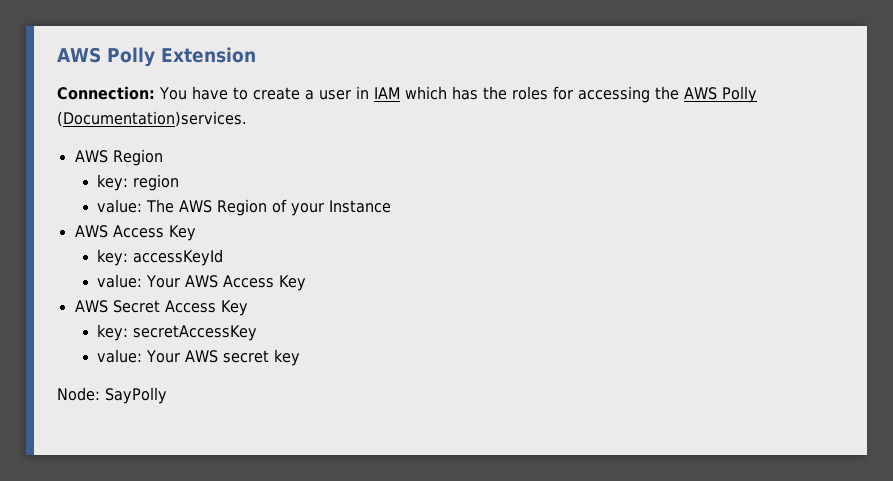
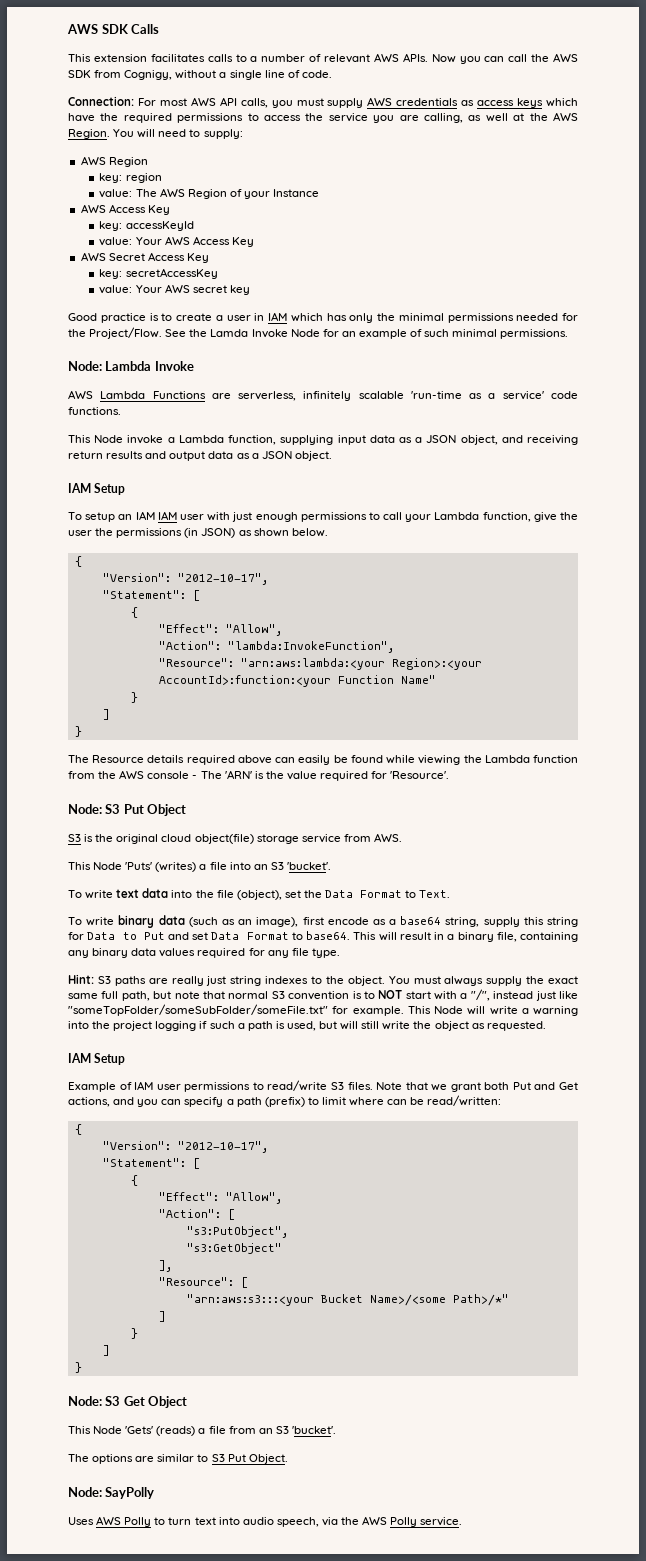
[57,47,256,67] [57,86,757,103] [57,111,247,127] AWS Polly Extension // Connection: You have to create a user in IAM which has the roles for accessing the AWS Polly (Documentation)services. -> [67,24,160,34] [68,53,578,64] [68,70,332,80] [68,96,578,108] [68,112,578,123] [68,129,243,139] AWS SDK Calls // This extension facilitates calls to a number of relevant AWS APIs. Now you can call the AWS SDK from Cognigy, without a single line of code. // Connection: For most AWS API calls, you must supply AWS credentials as access keys which have the required permissions to access the service you are calling, as well at the AWS Region. You will need to supply:
[57,387,167,404] Node: SayPolly -> [68,312,578,323] [68,327,569,339] [68,361,194,371] [68,390,578,401] [68,407,121,415] [68,435,578,445] [68,451,332,461] [68,483,126,495] [68,511,578,522] [68,528,328,538] [74,556,82,567] [102,573,268,585] [102,590,200,601] [130,607,138,618] [158,624,282,636] [158,641,394,653] [158,658,482,670] [158,675,436,687] [130,692,138,703] [102,709,110,720] [74,726,82,737] [68,755,578,765] [68,770,450,781] [68,804,187,816] [68,833,402,844] [68,862,331,872] [68,888,451,900] [68,915,578,928] [68,931,578,942] [68,948,340,958] [68,974,578,986] [68,989,579,1001] [68,1004,578,1016] [68,1021,546,1031] [68,1053,126,1065] [68,1080,578,1092] [68,1095,502,1107] [74,1124,82,1135] [102,1141,268,1153] [102,1158,200,1169] [130,1175,138,1186] [158,1192,282,1204] [158,1209,235,1220] [186,1226,288,1238] [186,1243,282,1254] [158,1260,172,1272] [158,1277,248,1288] [186,1294,509,1306] [158,1311,166,1322] [130,1328,138,1339] [102,1345,110,1356] [74,1362,82,1373] [68,1396,188,1408] [68,1426,336,1436] [68,1454,288,1464] [68,1487,155,1499] [68,1516,463,1527] Good practice is to create a user in IAM which has only the minimal permissions needed for the Project/Flow. See the Lamda Invoke Node for an example of such minimal permissions. // Node: Lambda Invoke // AWS Lambda Functions are serverless, infinitely scalable 'run-time as a service' code functions. // This Node invoke a Lambda function, supplying input data as a JSON object, and receiving return results and output data as a JSON object. // IAM Setup // To setup an IAM IAM user with just enough permissions to call your Lambda function, give the user the permissions (in JSON) as shown below. // { // "Version": "2012-10-17", // "Statement": [ // { // "Effect": "Allow", // "Action": "lambda:InvokeFunction", // "Resource": "arn:aws:lambda:<your Region>:<your AccountId>:function:<your Function Name" // } // ] // } // The Resource details required above can easily be found while viewing the Lambda function from the AWS console - The 'ARN' is the value required for 'Resource'. // Node: S3 Put Object // S3 is the original cloud object(file) storage service from AWS. // This Node 'Puts' (writes) a file into an S3 'bucket'. // To write text data into the file (object), set the Data Format to Text. // To write binary data (such as an image), first encode as a base64 string, supply this string for Data to Put and set Data Format to base64. This will result in a binary file, containing any binary data values required for any file type. // Hint: S3 paths are really just string indexes to the object. You must always supply the exact same full path, but note that normal S3 convention is to NOT start with a "/", instead just like "someTopFolder/someSubFolder/someFile.txt" for example. This Node will write a warning into the project logging if such a path is used, but will still write the object as requested. // IAM Setup // Example of IAM user permissions to read/write S3 files. Note that we grant both Put and Get actions, and you can specify a path (prefix) to limit where can be read/written: // { // "Version": "2012-10-17", // "Statement": [ // { // "Effect": "Allow", // "Action": [ // "s3:PutObject", // "s3:GetObject" // ], // "Resource": [ // "arn:aws:s3:::<your Bucket Name>/<some Path>/*" // ] // } // ] // } // Node: S3 Get Object // This Node 'Gets' (reads) a file from an S3 'bucket'. // The options are similar to S3 Put Object. // Node: SayPolly // Uses AWS Polly to turn text into audio speech, via the AWS Polly service.

